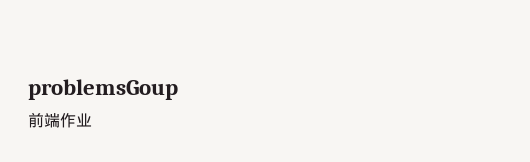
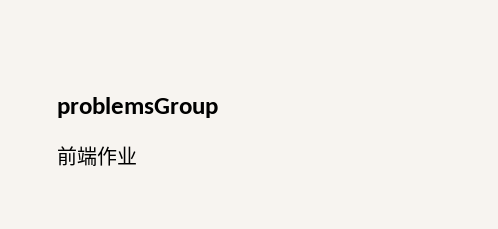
[28,79,178,100] problemsGoup -> [57,97,218,118] problemsGroup

